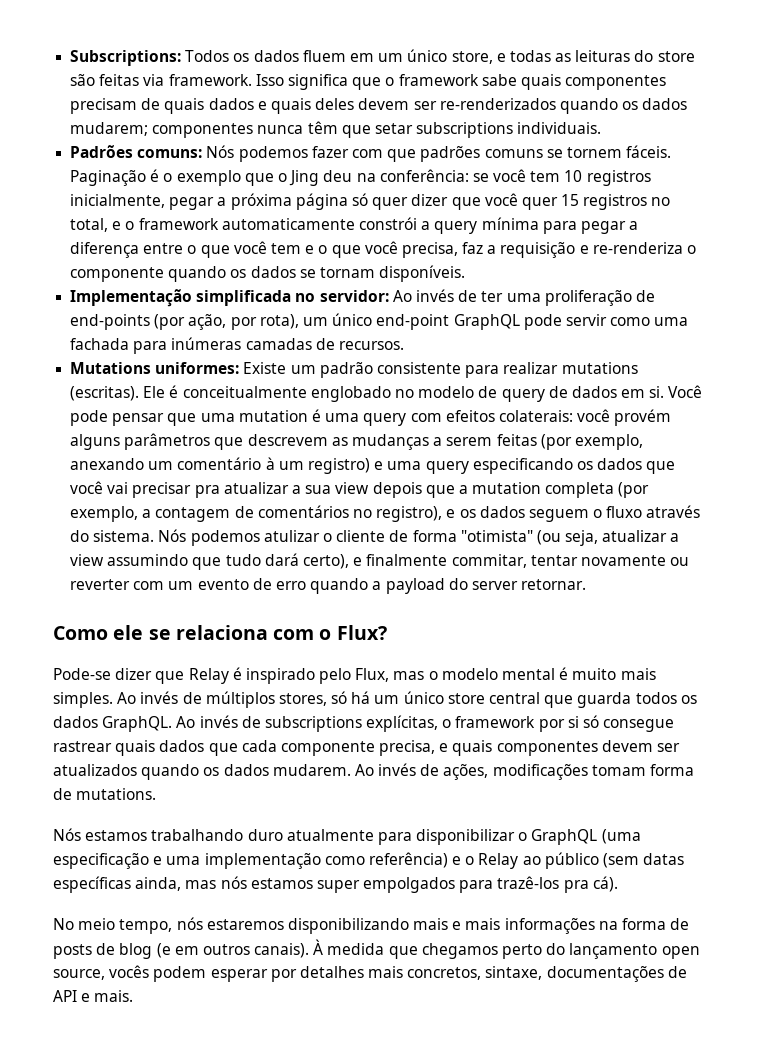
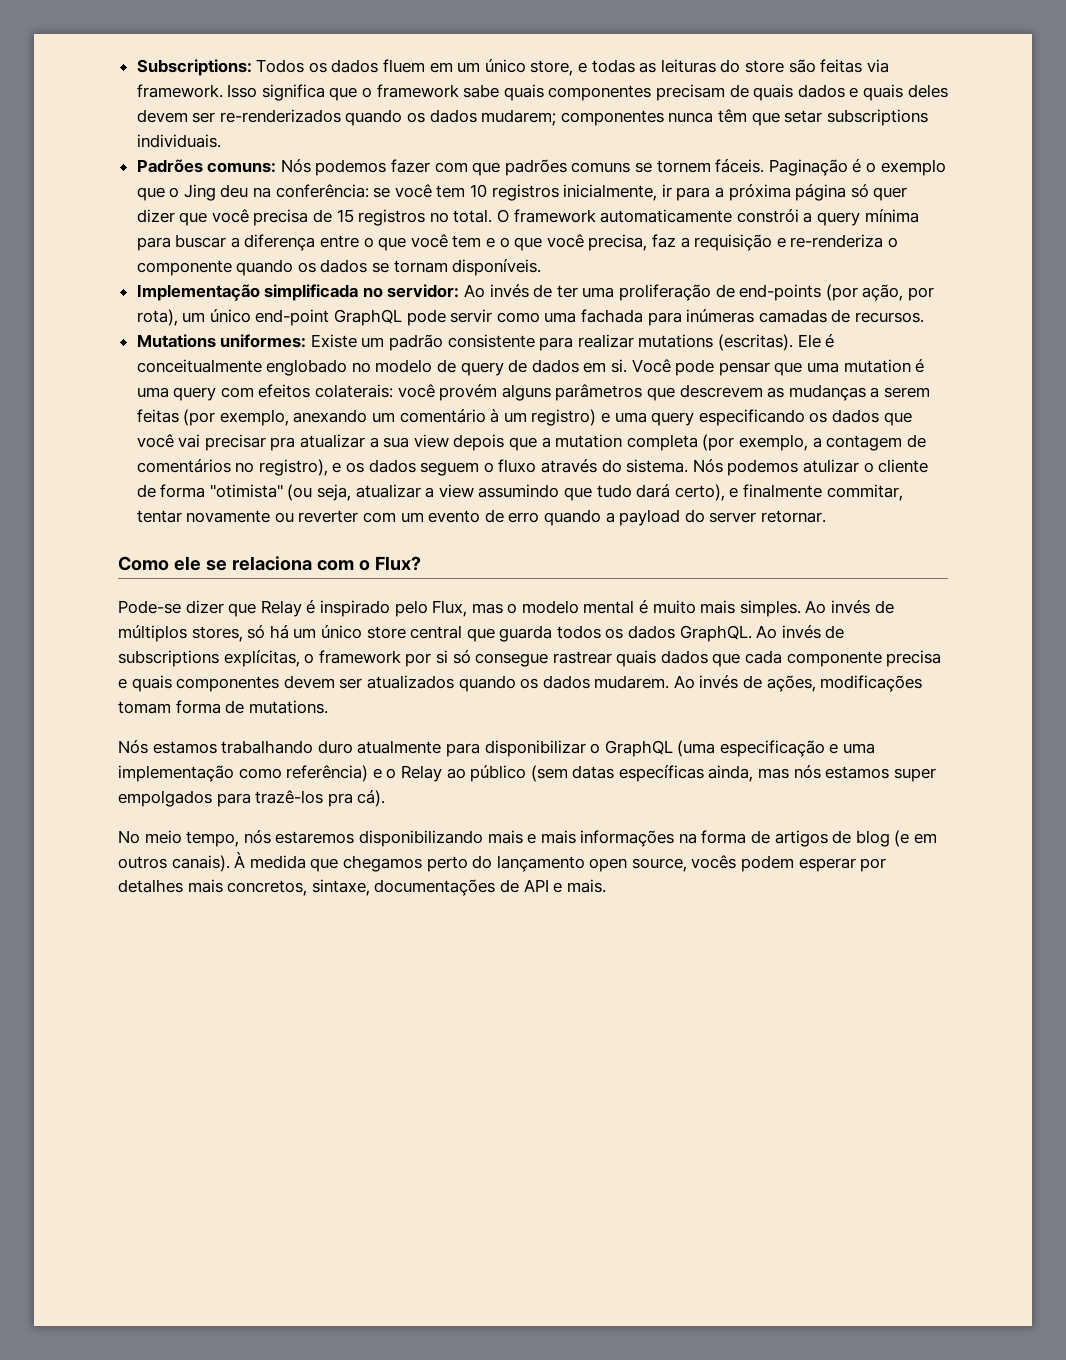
[169,197,215,210] pegar -> [661,184,711,201] ir para
[521,197,558,210] quer -> [253,209,333,226] precisa de
[70,218,135,232] total, e o -> [453,209,510,223] total. O
[580,221,626,234] pegar -> [175,234,227,248] buscar
[379,740,436,756] precisa, -> [886,650,942,667] precisa
[53,944,92,959] posts -> [774,830,828,847] artigos

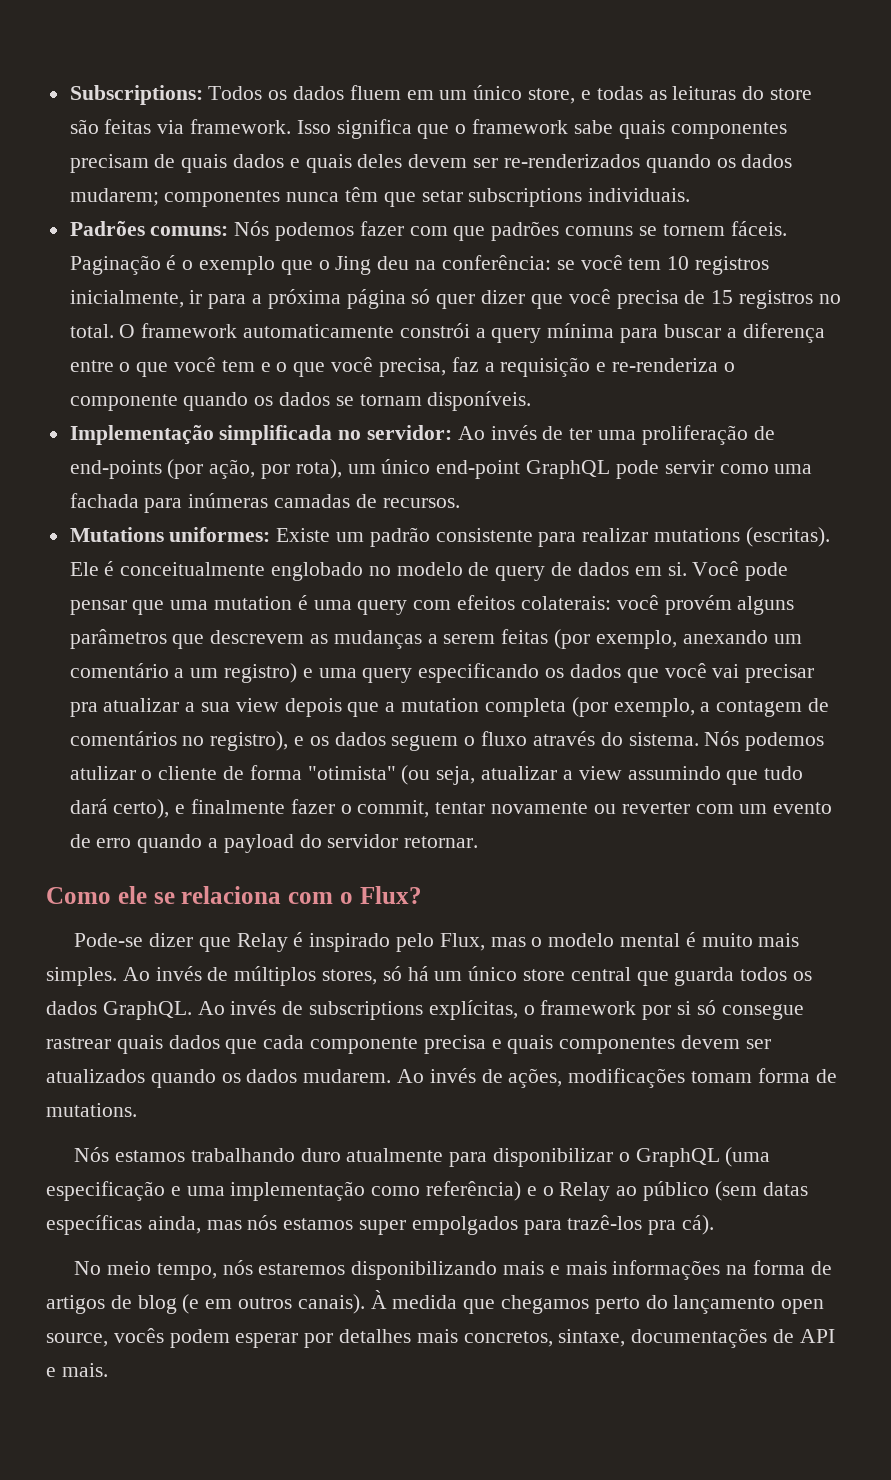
[490,409,500,423] à -> [174,668,185,678] a
[826,484,903,501] commitar, -> [290,799,430,818] fazer o commit,
[709,512,757,523] server -> [327,834,399,848] servidor

